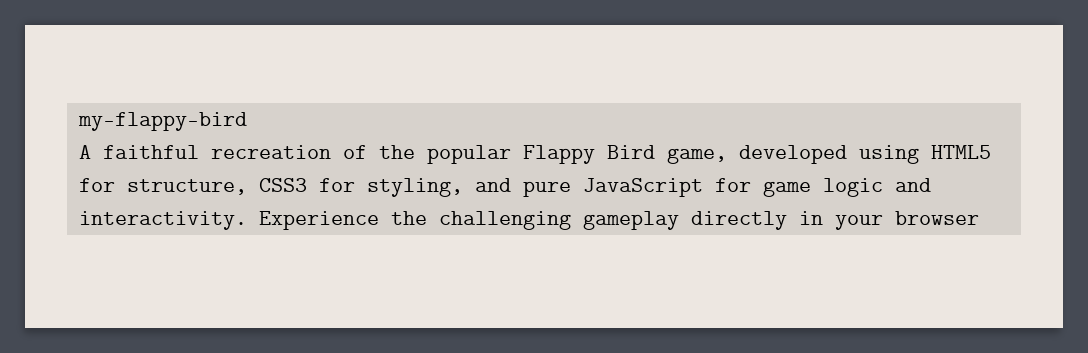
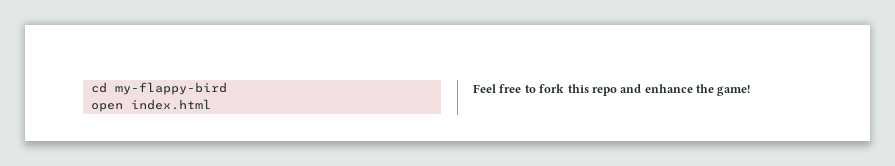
(78, 121) none -> [90,82,107,93] cd
[79,145,992,164] [79,178,932,197] [79,211,980,230] A faithful recreation of the popular Flappy Bird game, developed using HTML5 for structure, CSS3 for styling, and pure JavaScript for game logic and interactivity. Experience the challenging gameplay directly in your browser -> [90,99,211,112] [473,84,751,96] open index.html // Feel free to fork this repo and enhance the game!

